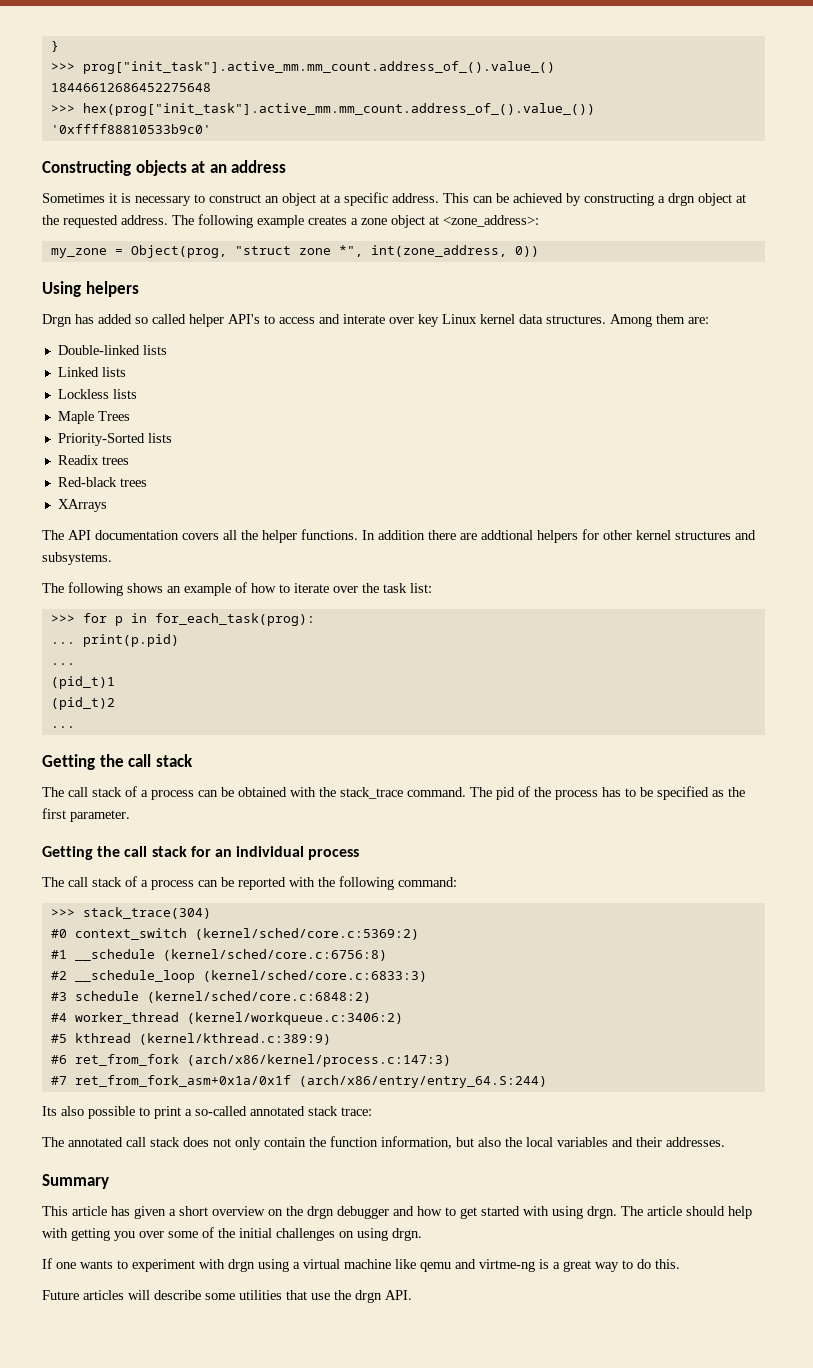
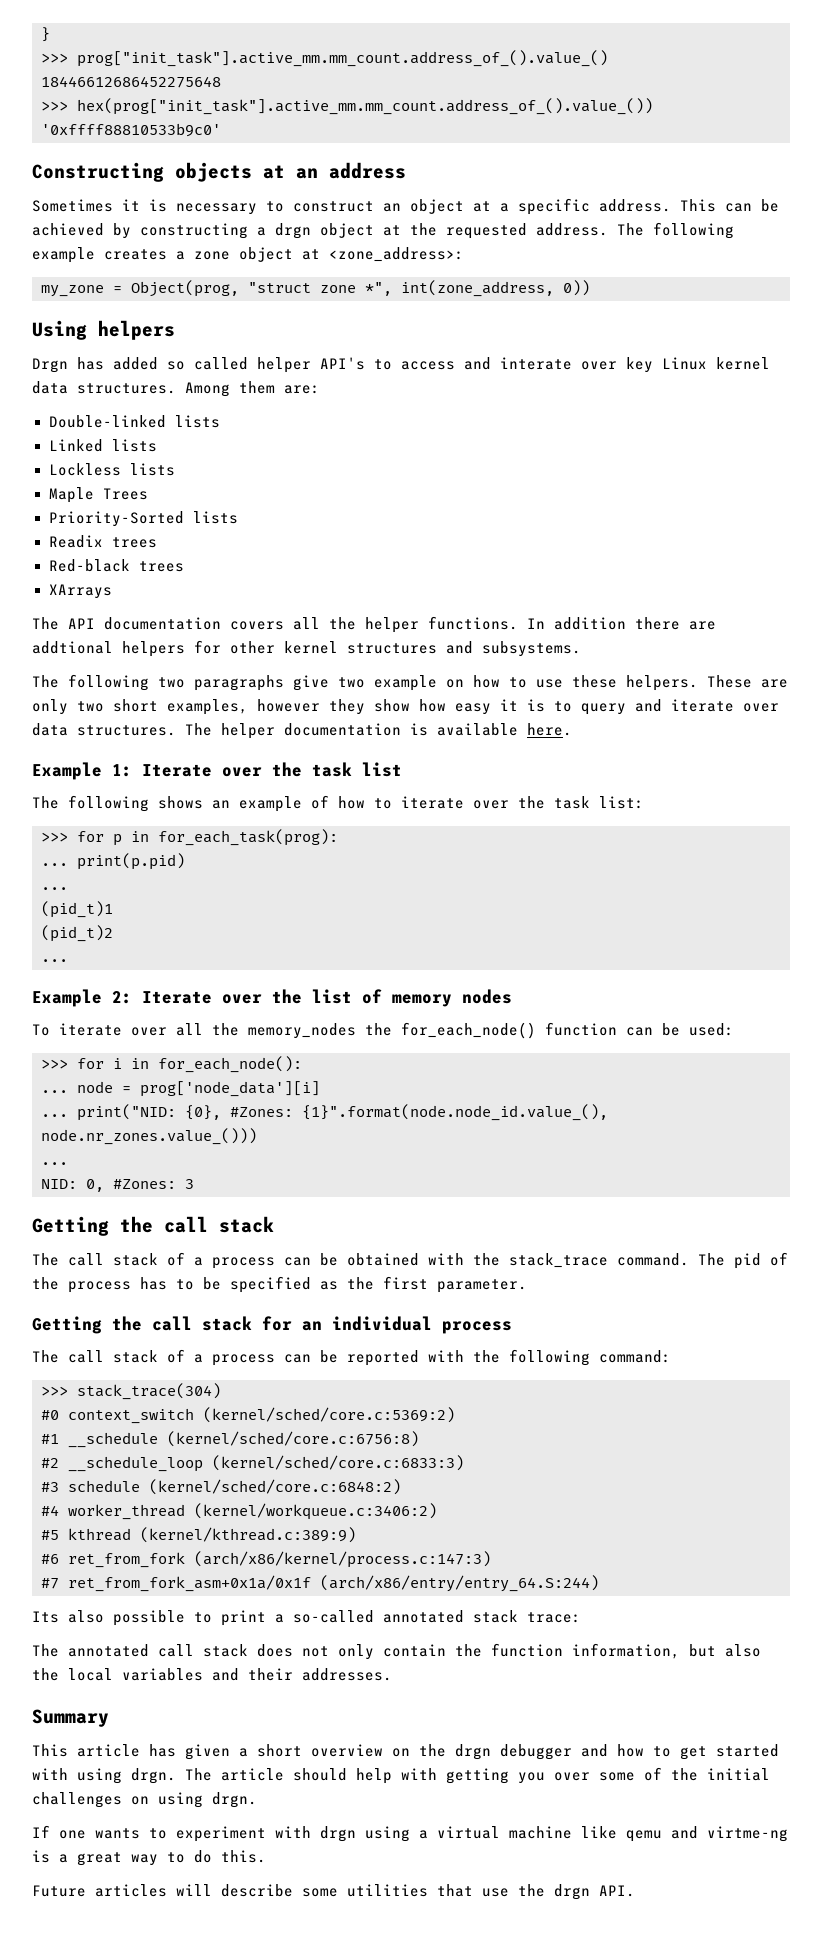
(112, 558) none -> [32,674,788,691] [32,699,779,715] [32,723,572,739] [32,762,402,780] // The following two paragraphs give two example on how to use these helpers. These are only two short examples, however they show how easy it is to query and iterate over data structures. The helper documentation is available here. // Example 1: Iterate over the task list
(75, 727) none -> [32,989,512,1007] [32,1022,734,1039] [41,1056,302,1073] [41,1081,320,1097] [41,1104,608,1121] [41,1128,257,1145] [41,1162,68,1165] [41,1179,194,1192] // Example 2: Iterate over the list of memory nodes // To iterate over all the memory_nodes the for_each_node() function can be used: // >>> for i in for_each_node(): // ... node = prog['node_data'][i] // ... print("NID: {0}, #Zones: {1}".format(node.node_id.value_(), node.nr_zones.value_())) // ... // NID: 0, #Zones: 3

